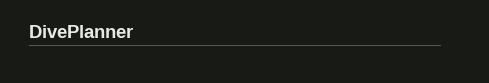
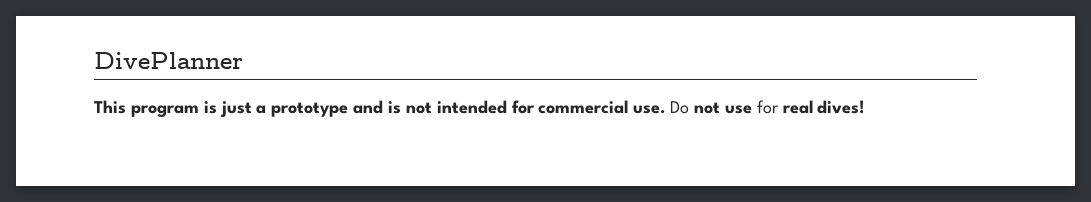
(133, 31) none -> [94,100,865,117] // This program is just a prototype and is not intended for commercial use. Do not use for real dives!

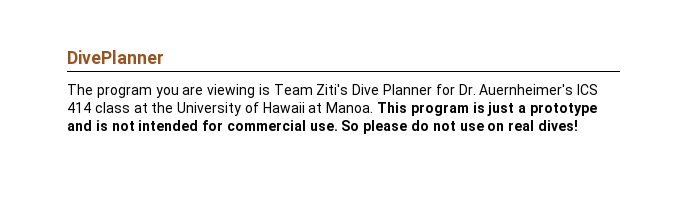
(243, 60) none -> [67,84,599,98] [67,102,374,116] The program you are viewing is Team Ziti's Dive Planner for Dr. Auernheimer's ICS 414 class at the University of Hawaii at Manoa.
[670,101,690,114] Do -> [341,120,430,134] So please do
[756,100,779,114] for -> [487,123,505,131] on

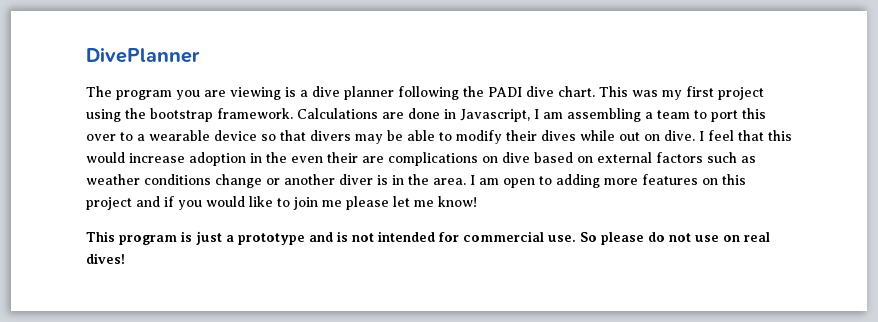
[273,84,599,95] [67,102,374,116] Team Ziti's Dive Planner for Dr. Auernheimer's ICS 414 class at the University of Hawaii at Manoa. -> [300,86,764,100] [86,108,766,122] [86,130,792,144] [86,152,756,166] [86,174,746,188] [86,196,477,210] a dive planner following the PADI dive chart. This was my first project using the bootstrap framework. Calculations are done in Javascript, I am assembling a team to port this over to a wearable device so that divers may be able to modify their dives while out on dive. I feel that this would increase adoption in the even their are complications on dive based on external factors such as weather conditions change or another diver is in the area. I am open to adding more features on this project and if you would like to join me please let me know! //

